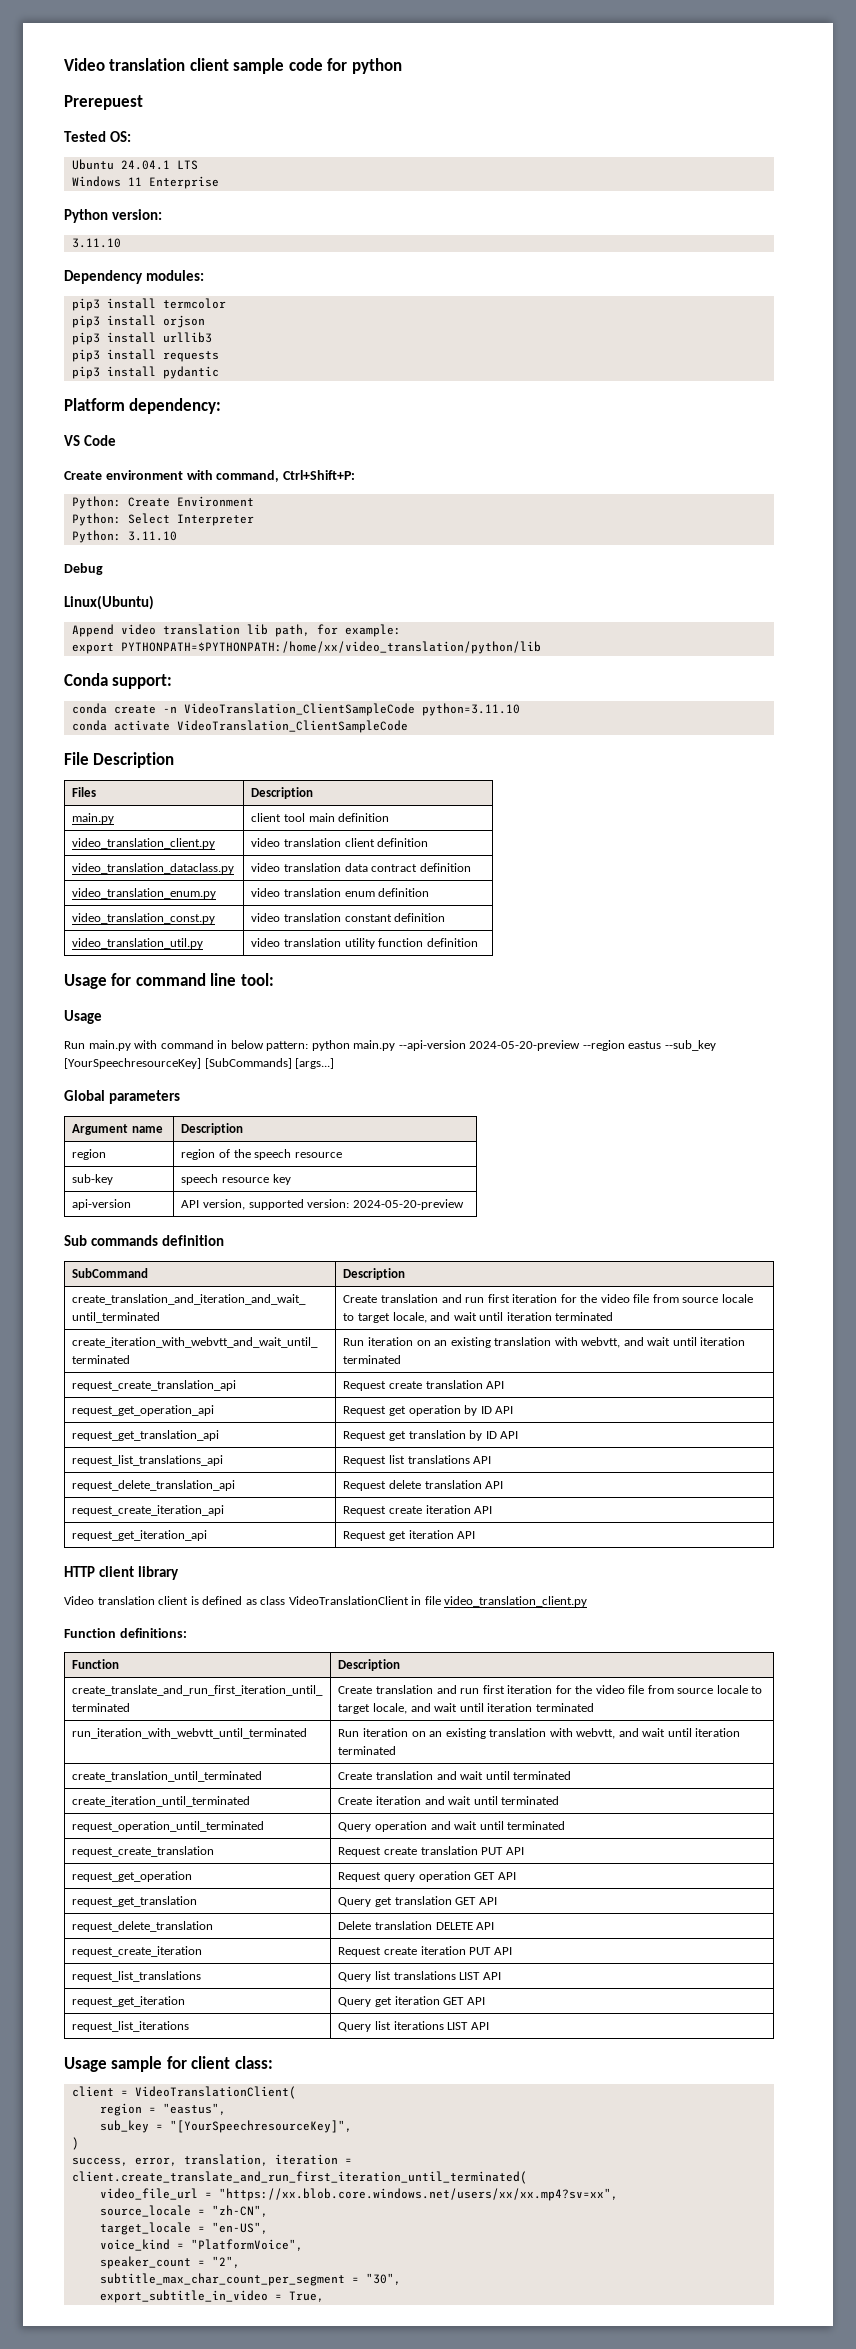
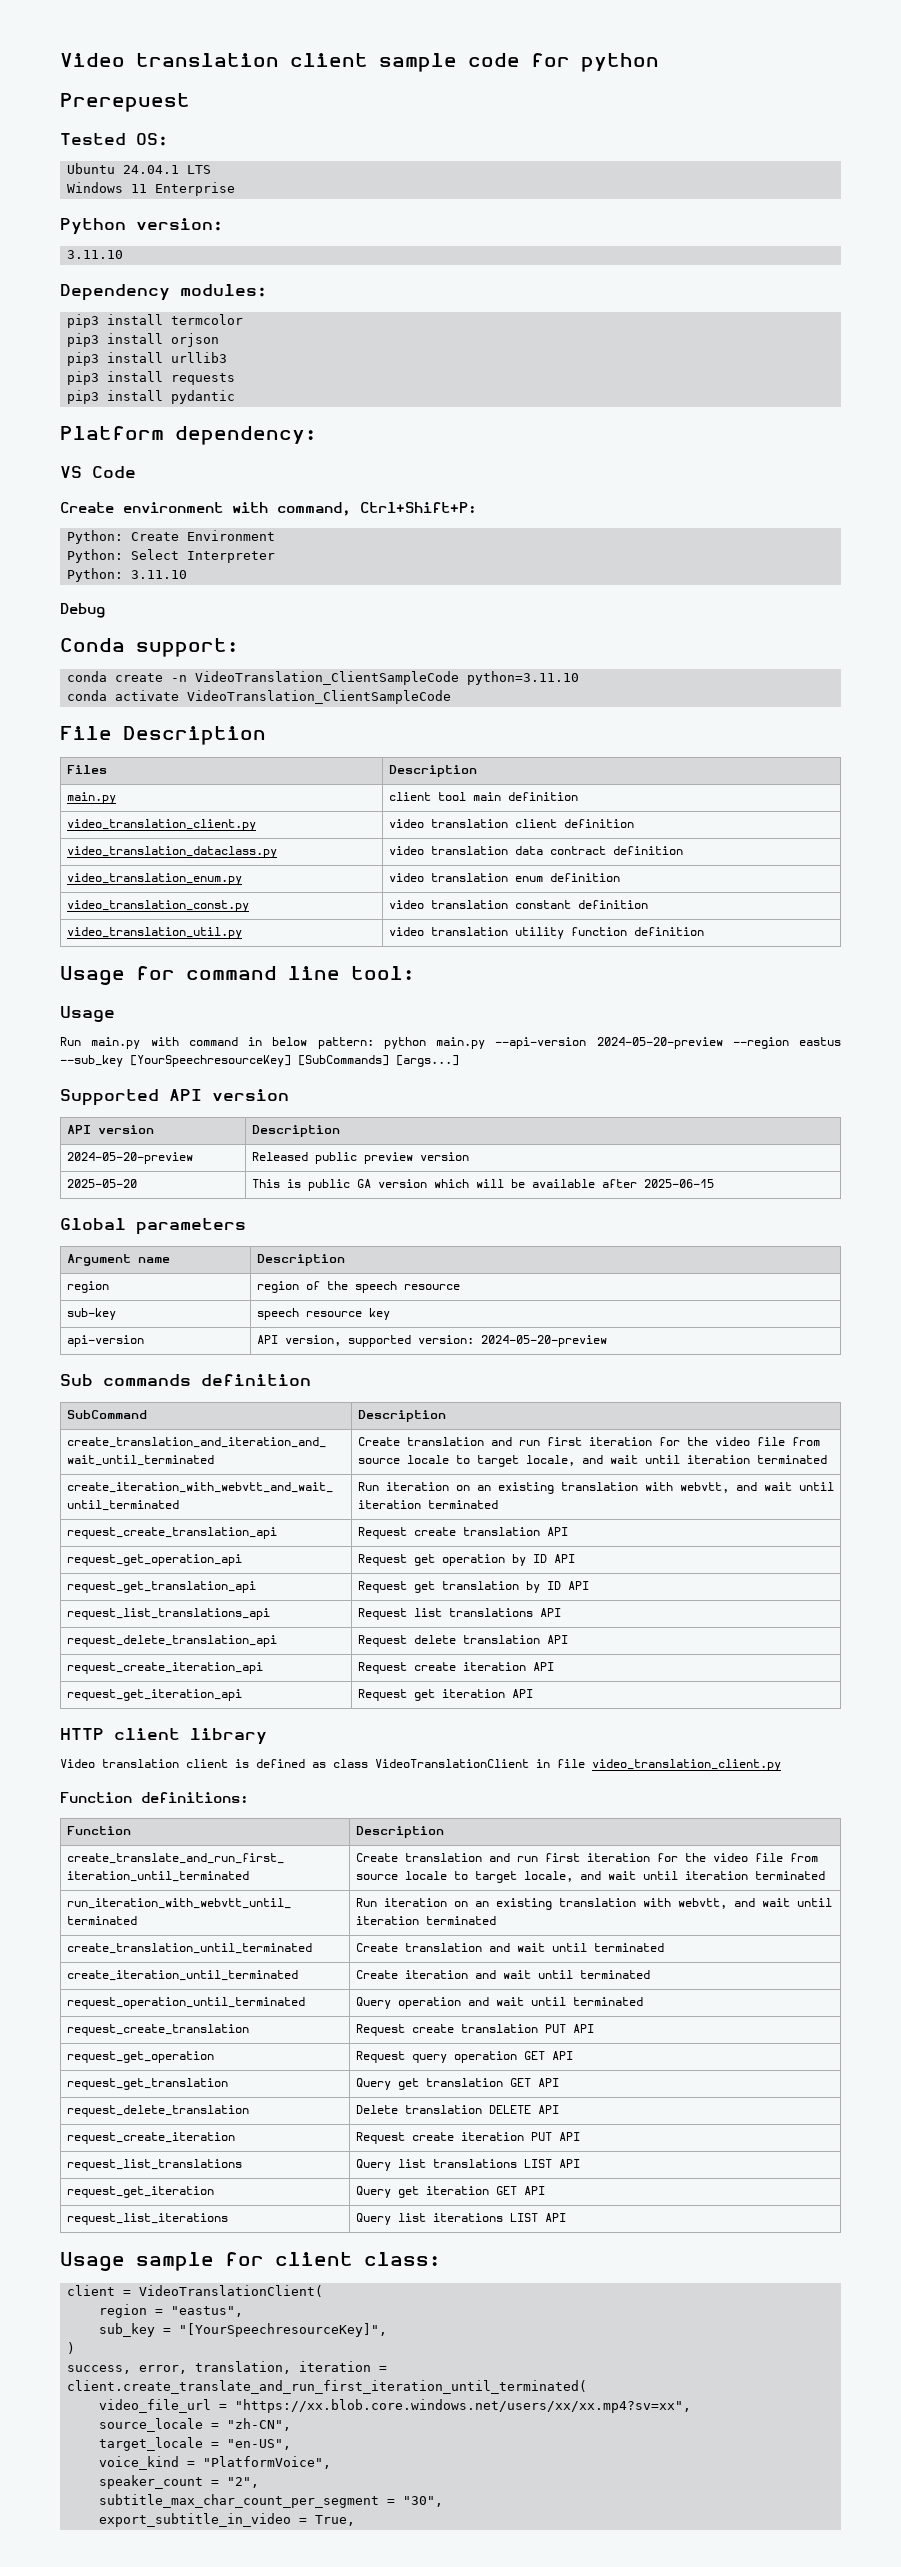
[64,595,154,610] [71,624,401,637] [71,641,541,654] // Linux(Ubuntu) // Append video translation lib path, for example: // export PYTHONPATH=$PYTHONPATH:/home/xx/video_translation/python/lib -> (105, 610) none
(335, 1063) none -> [60,1089,289,1106] [66,1125,154,1134] [251,1125,340,1137] [66,1152,193,1164] [251,1152,469,1164] [66,1179,137,1188] [251,1179,714,1191] // Supported API version // API version | Description // 2024-05-20-preview | Released public preview version // 2025-05-20 | This is public GA version which will be available after 2025-06-15

